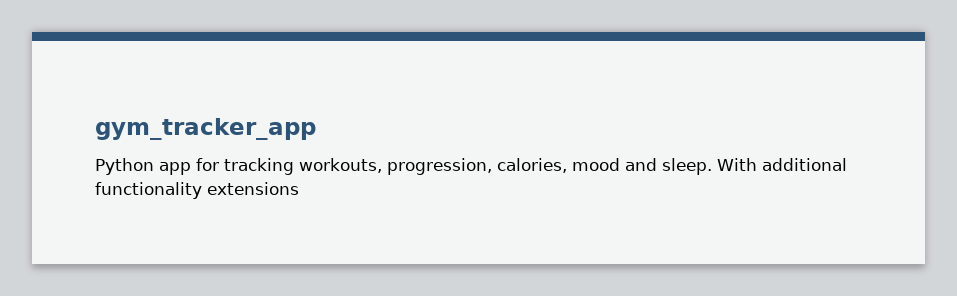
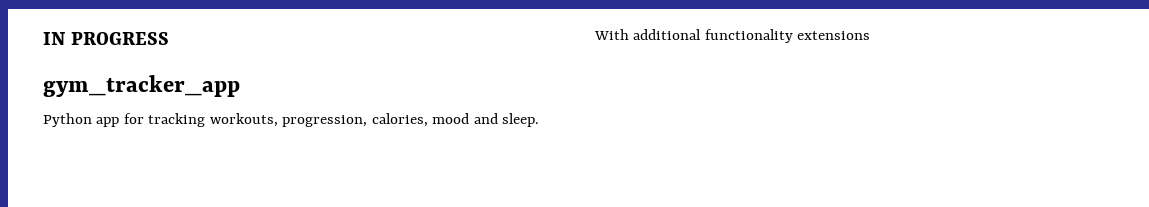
(95, 129) none -> [43,32,169,45] IN PROGRESS //

